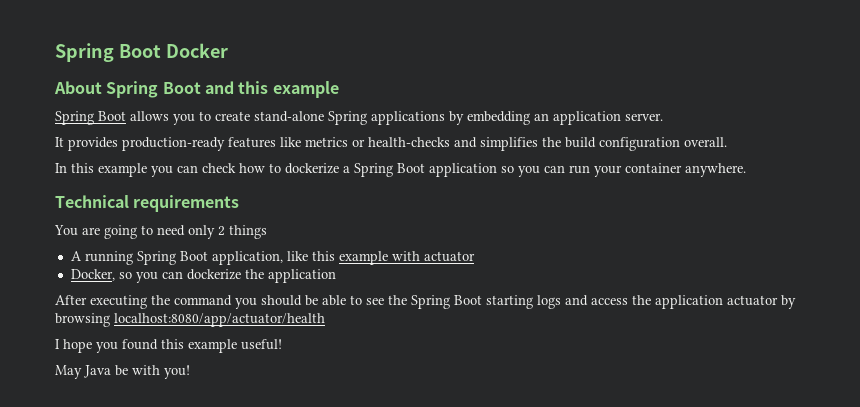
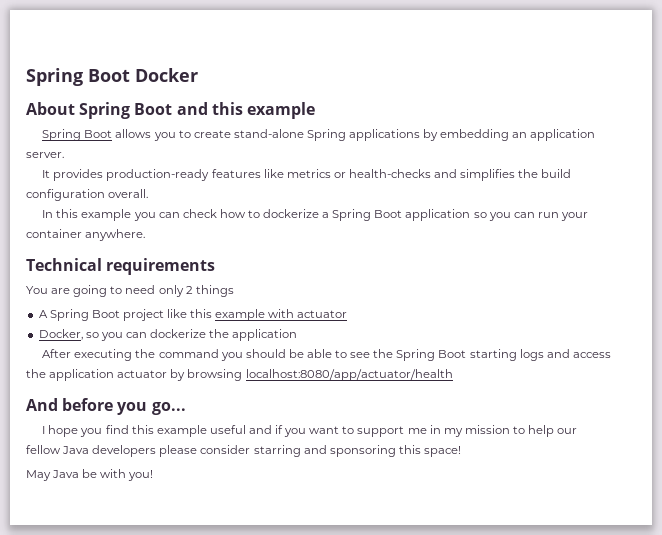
[84,251,283,265] running Spring Boot application, -> [49,309,164,321] Spring Boot project
(325, 320) none -> [26,398,186,415] // And before you go...
[122,339,282,353] found this example useful! -> [105,425,578,437] [26,445,461,457] find this example useful and if you want to support me in my mission to help our fellow Java developers please consider starring and sponsoring this space!

